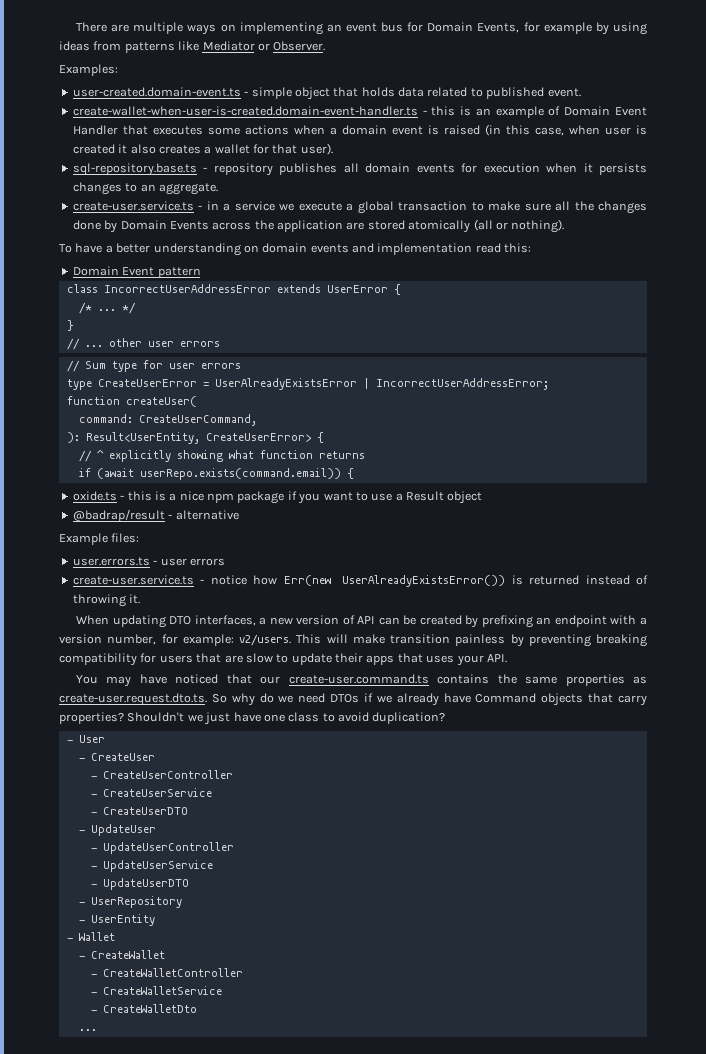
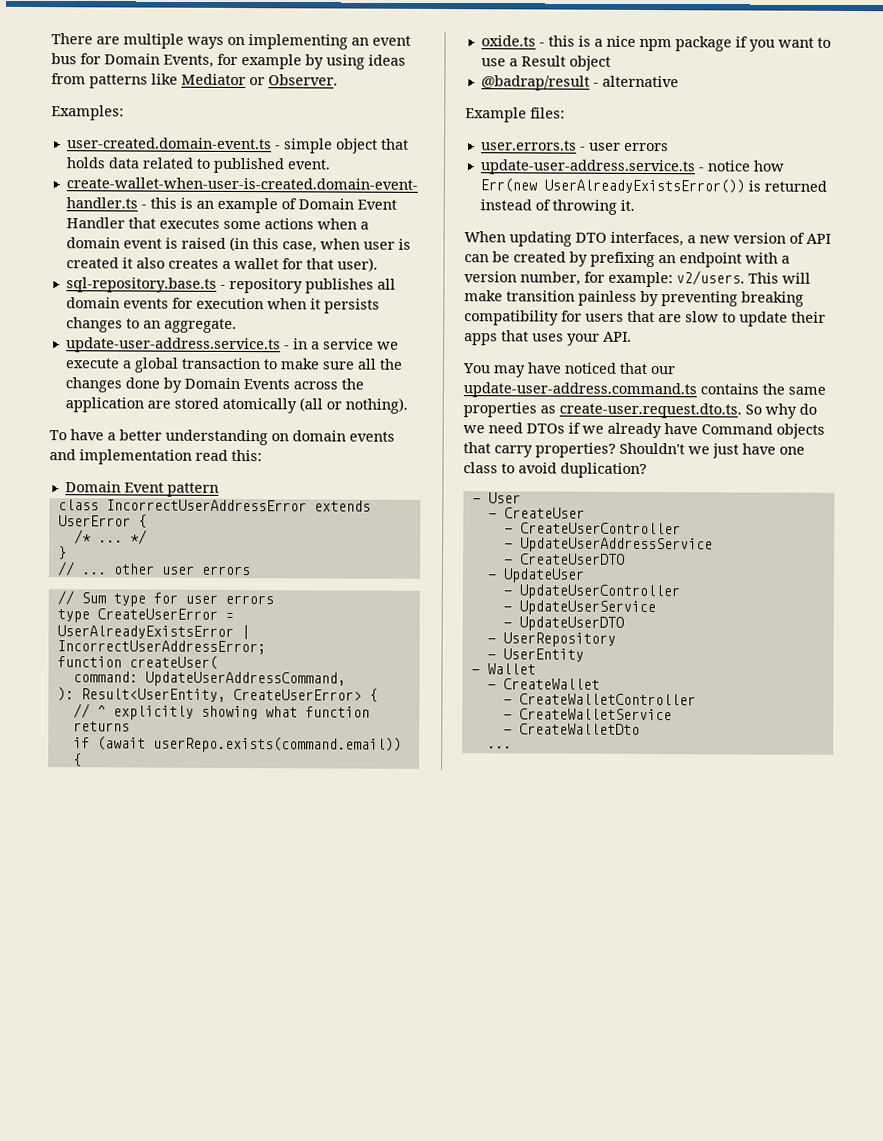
[72,201,194,211] create-user.service.ts -> [65,337,281,354] update-user-address.service.ts
[138,414,257,426] CreateUserCommand, -> [144,671,346,687] UpdateUserAddressCommand,
[72,575,194,585] create-user.service.ts -> [479,159,696,176] update-user-address.service.ts
[288,674,429,684] create-user.command.ts -> [463,382,697,399] update-user-address.command.ts
[102,788,212,797] CreateUserService -> [519,537,713,553] UpdateUserAddressService

